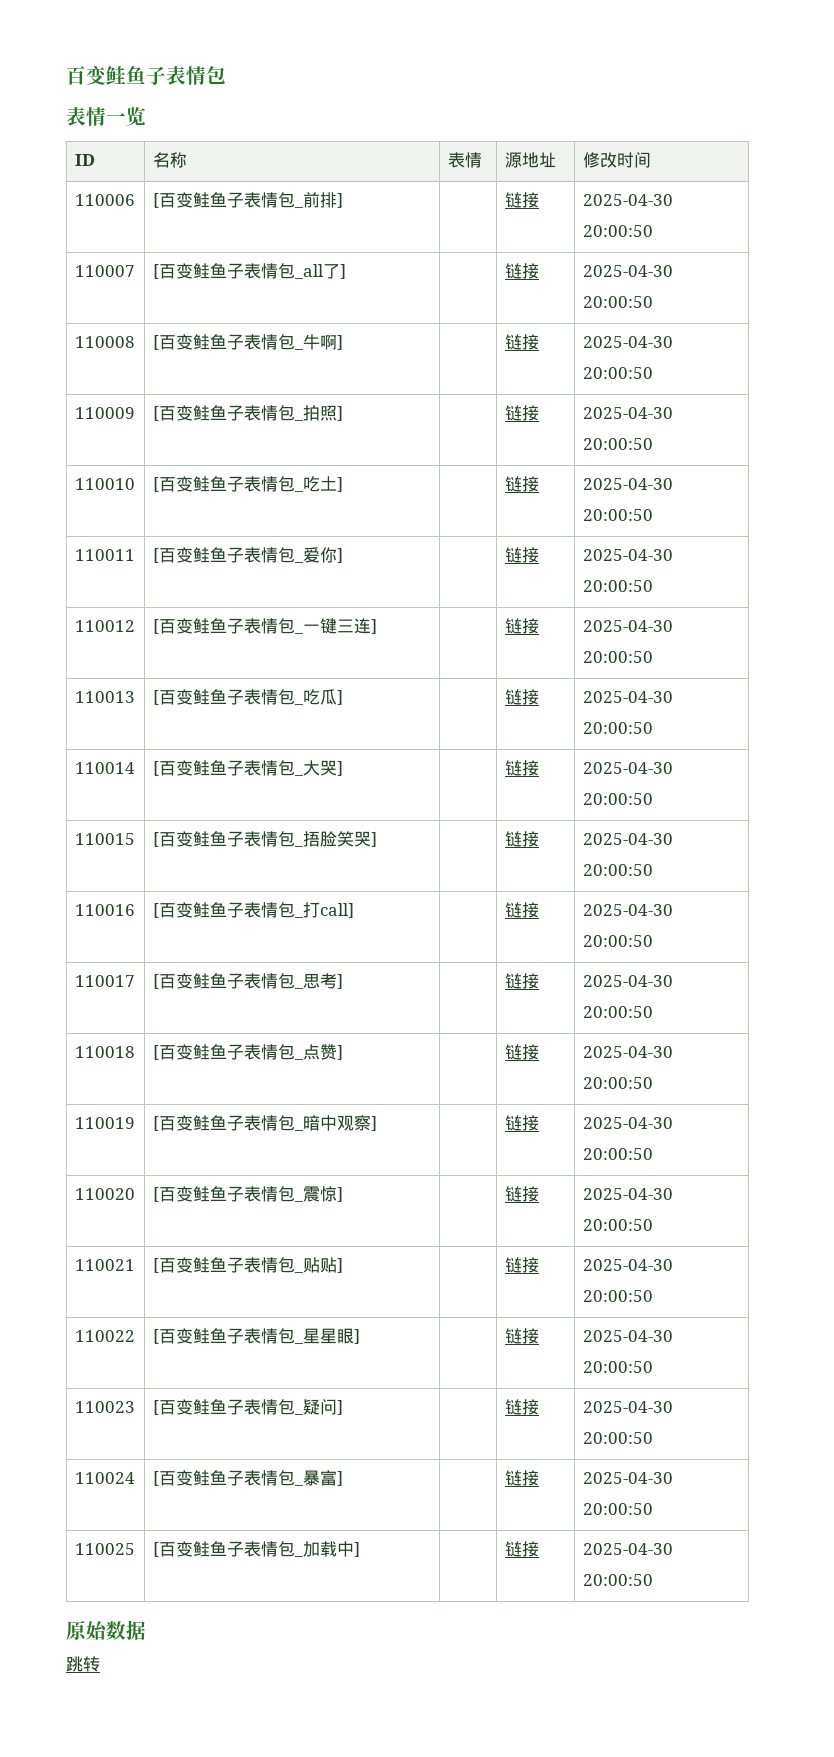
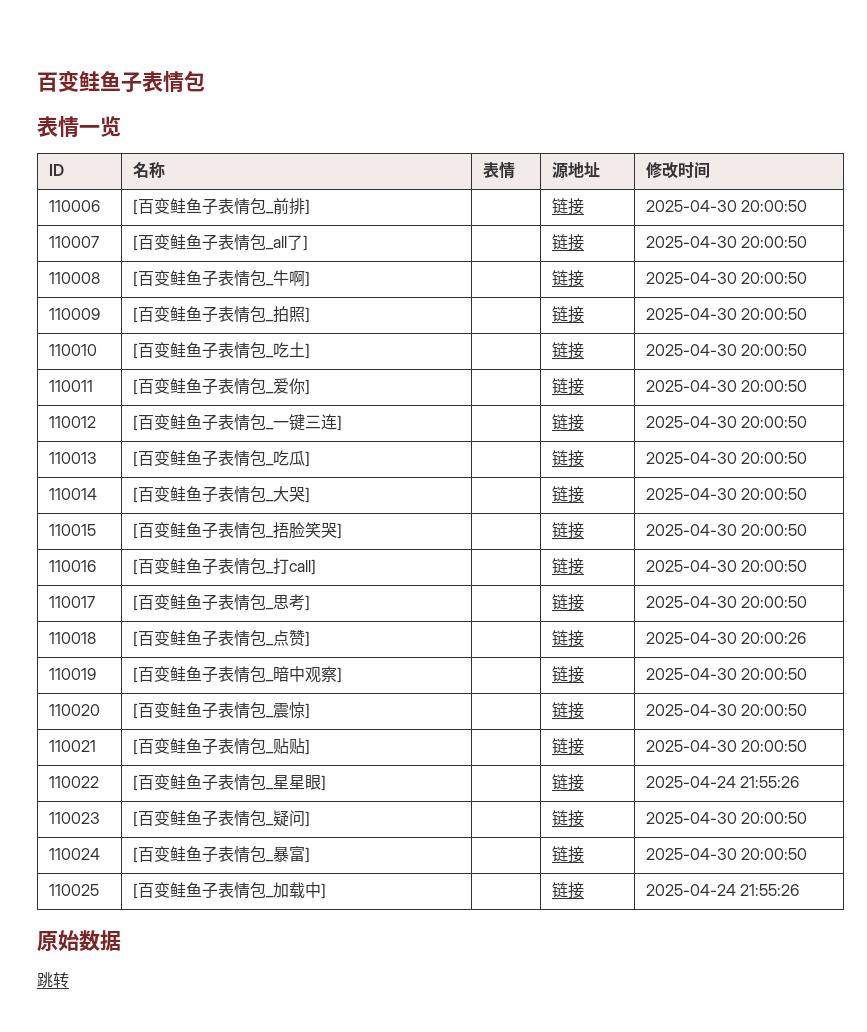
[582,1077,653,1089] 20:00:50 -> [740,632,806,644] 20:00:26
[582,1330,673,1342] [582,1361,653,1373] 2025-04-30 20:00:50 -> [645,776,799,788] 2025-04-24 21:55:26
[582,1543,673,1555] [582,1574,653,1586] 2025-04-30 20:00:50 -> [645,884,799,896] 2025-04-24 21:55:26

